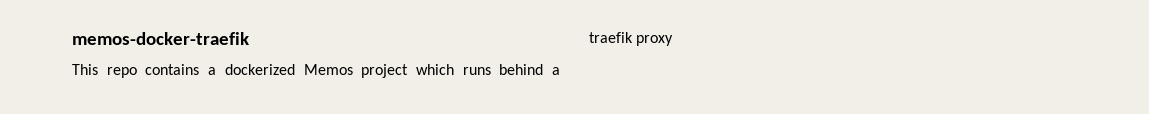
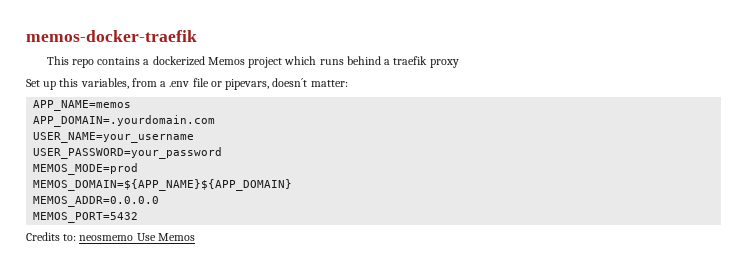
(674, 40) none -> [26,78,348,90] [33,100,132,111] [33,115,216,127] [33,132,195,143] [33,147,223,159] [33,163,139,175] [33,179,293,191] [33,196,160,207] [33,212,139,223] [26,232,195,241] // Set up this variables, from a .env file or pipevars, doesn´t matter: // APP_NAME=memos // APP_DOMAIN=.yourdomain.com // USER_NAME=your_username // USER_PASSWORD=your_password // MEMOS_MODE=prod // MEMOS_DOMAIN=${APP_NAME}${APP_DOMAIN} // MEMOS_ADDR=0.0.0.0 // MEMOS_PORT=5432 // Credits to: neosmemo Use Memos

